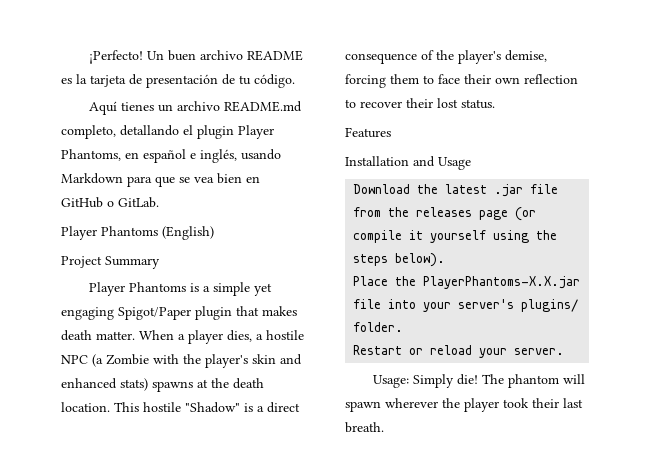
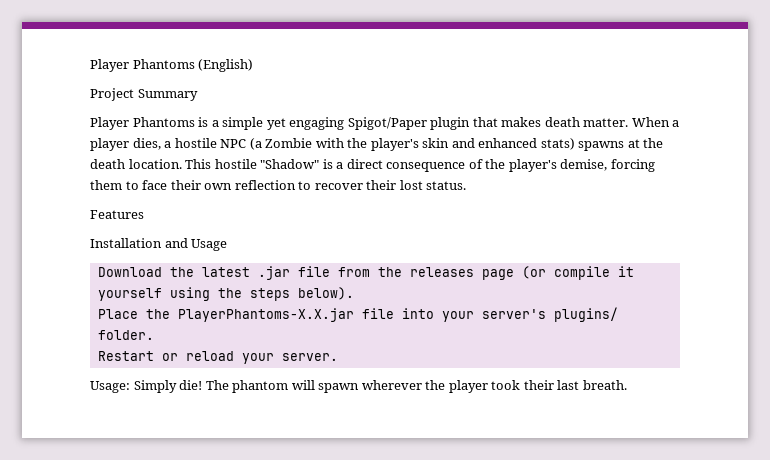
[89,50,304,64] [61,74,295,88] [89,101,303,115] [61,125,274,139] [61,149,281,163] [61,173,260,187] [61,197,159,208] ¡Perfecto! Un buen archivo README es la tarjeta de presentación de tu código. // Aquí tienes un archivo README.md completo, detallando el plugin Player Phantoms, en español e inglés, usando Markdown para que se vea bien en GitHub o GitLab. // -> (90, 65) none

